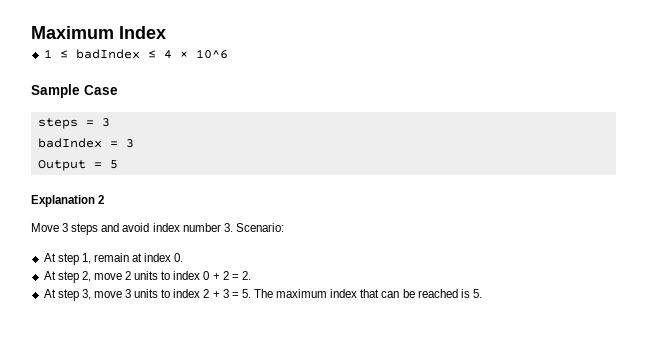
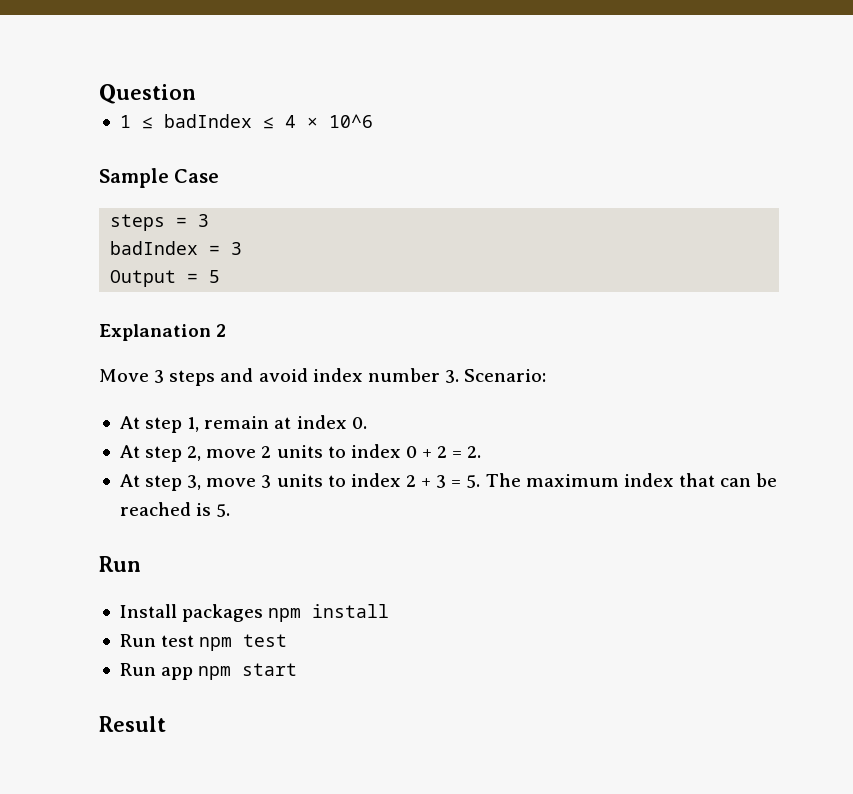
[31,26,166,39] Maximum Index -> [99,84,196,104] Question
(482, 293) none -> [99,556,141,572] [119,604,390,622] [119,634,288,651] [119,663,298,680] [99,716,166,732] // Run // Install packages npm install // Run test npm test // Run app npm start // Result

